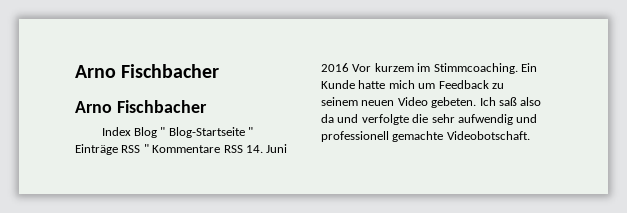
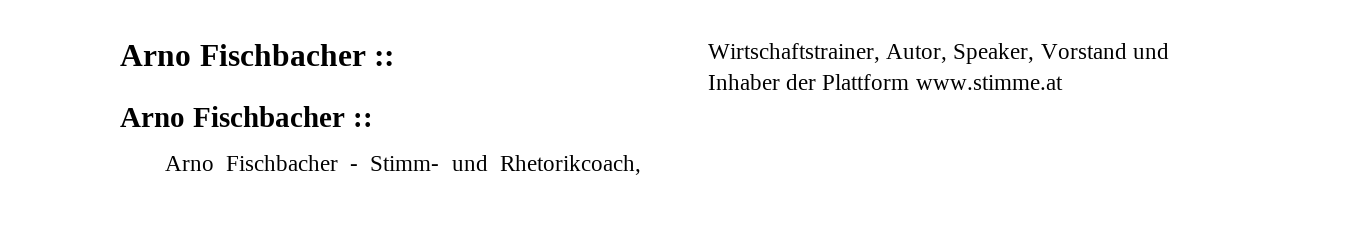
[75,64,220,78] [75,100,207,113] [101,127,254,138] [75,144,288,155] [321,63,537,74] [321,80,504,89] [321,97,542,108] [321,114,538,125] [321,131,530,142] Arno Fischbacher // Arno Fischbacher // Index Blog " Blog-Startseite " Einträge RSS " Kommentare RSS 14. Juni 2016 Vor kurzem im Stimmcoaching. Ein Kunde hatte mich um Feedback zu seinem neuen Video gebeten. Ich saß also da und verfolgte die sehr aufwendig und professionell gemachte Videobotschaft. -> [120,44,395,66] [120,106,373,127] [164,155,641,175] [708,43,1169,64] [708,74,1063,90] Arno Fischbacher :: // Arno Fischbacher :: // Arno Fischbacher - Stimm- und Rhetorikcoach, Wirtschaftstrainer, Autor, Speaker, Vorstand und Inhaber der Plattform www.stimme.at

